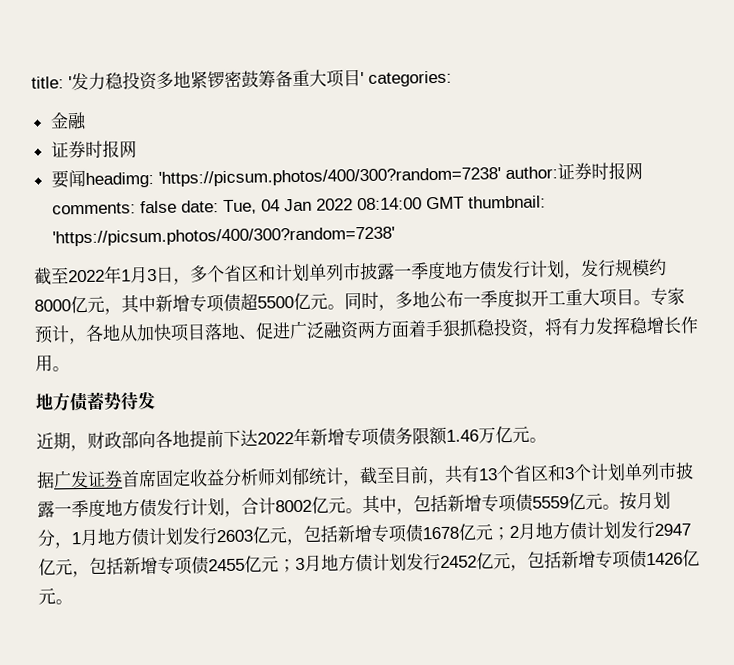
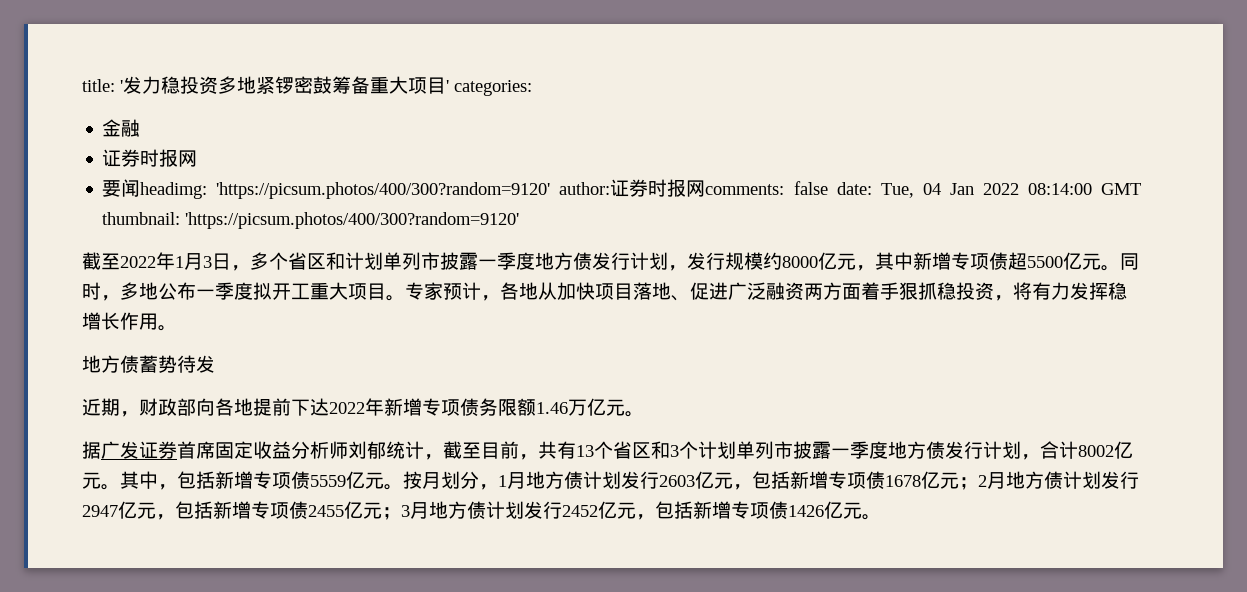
[157,167,501,187] 'https://picsum.photos/400/300?random=7238' -> [216,182,551,199] 'https://picsum.photos/400/300?random=9120'
[51,226,395,247] 'https://picsum.photos/400/300?random=7238' -> [185,212,520,229] 'https://picsum.photos/400/300?random=9120'

